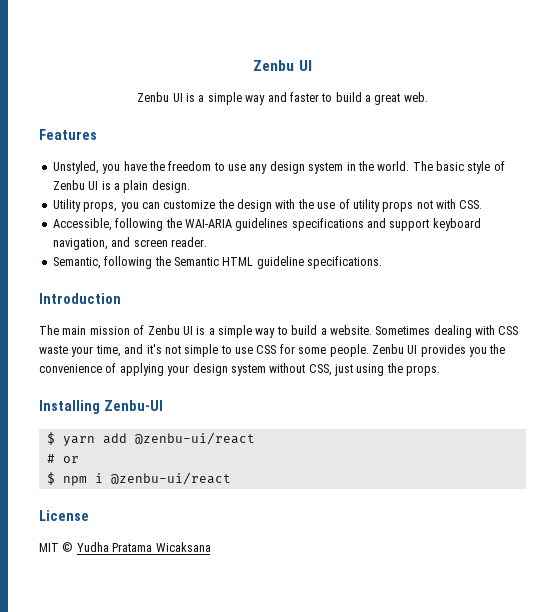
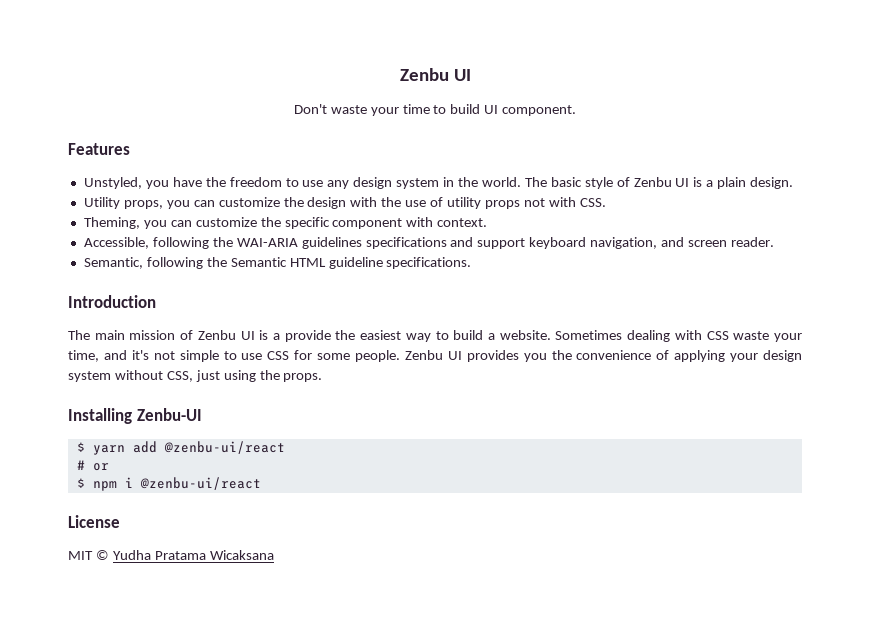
[137,92,428,105] Zenbu UI is a simple way and faster to build a great web. -> [293,104,577,116] Don't waste your time to build UI component.
(483, 204) none -> [83,217,488,229] // Theming, you can customize the specific component with context.
[218,325,252,338] simple -> [284,330,402,342] provide the easiest

